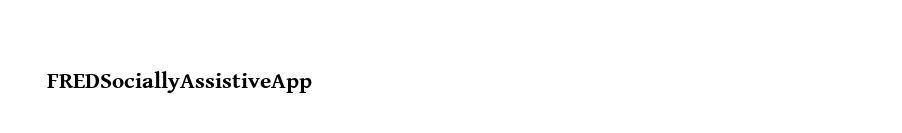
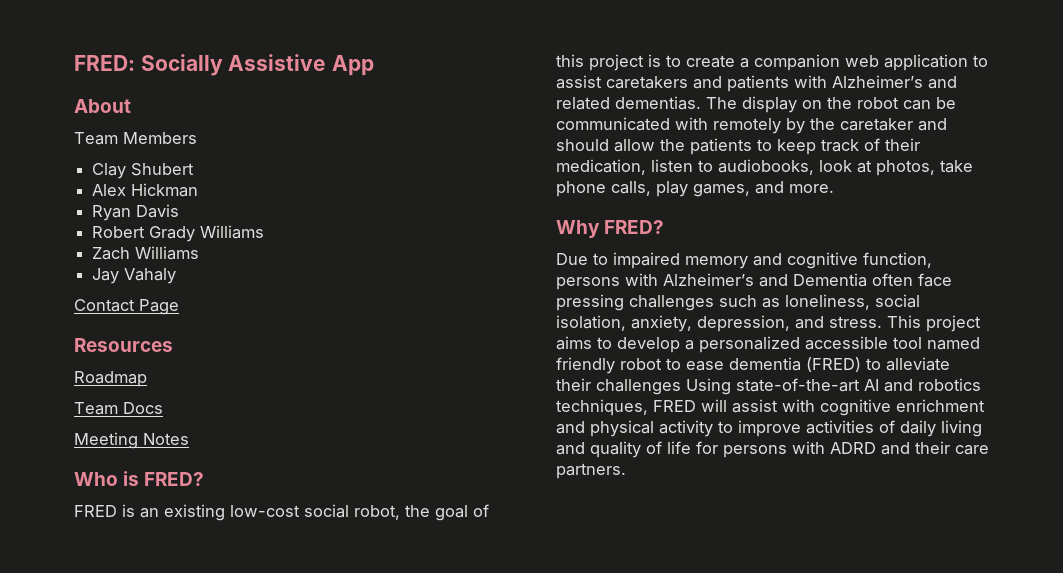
[47,71,312,93] FREDSociallyAssistiveApp -> [74,54,375,76] [74,99,131,113] [74,132,197,145] [92,163,195,179] [92,183,199,197] [92,204,180,221] [92,225,265,242] [92,246,200,260] [92,268,177,284] [74,299,179,315] [74,338,173,352] [74,371,147,387] [74,402,163,415] [74,432,189,449] [74,471,205,486] [74,504,489,521] [556,54,988,71] [556,75,957,92] [556,96,956,113] [556,117,947,134] [556,138,920,155] [556,159,973,176] [556,181,834,197] [556,220,665,238] [556,252,932,269] [556,273,952,290] [556,294,920,311] [556,315,981,332] [556,336,980,353] [556,357,950,374] [556,378,981,395] [556,399,985,416] [556,420,982,437] [556,441,989,458] [556,463,626,479] FRED: Socially Assistive App // About // Team Members // Clay Shubert // Alex Hickman // Ryan Davis // Robert Grady Williams // Zach Williams // Jay Vahaly // Contact Page // Resources // Roadmap // Team Docs // Meeting Notes // Who is FRED? // FRED is an existing low-cost social robot, the goal of this project is to create a companion web application to assist caretakers and patients with Alzheimer’s and related dementias. The display on the robot can be communicated with remotely by the caretaker and should allow the patients to keep track of their medication, listen to audiobooks, look at photos, take phone calls, play games, and more. // Why FRED? // Due to impaired memory and cognitive function, persons with Alzheimer’s and Dementia often face pressing challenges such as loneliness, social isolation, anxiety, depression, and stress. This project aims to develop a personalized accessible tool named friendly robot to ease dementia (FRED) to alleviate their challenges Using state-of-the-art AI and robotics techniques, FRED will assist with cognitive enrichment and physical activity to improve activities of daily living and quality of life for persons with ADRD and their care partners.

